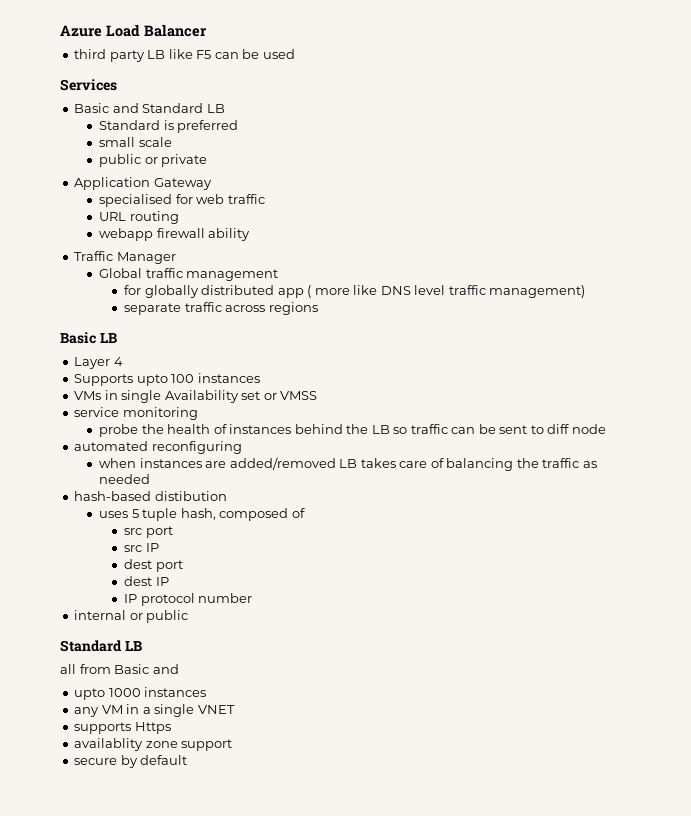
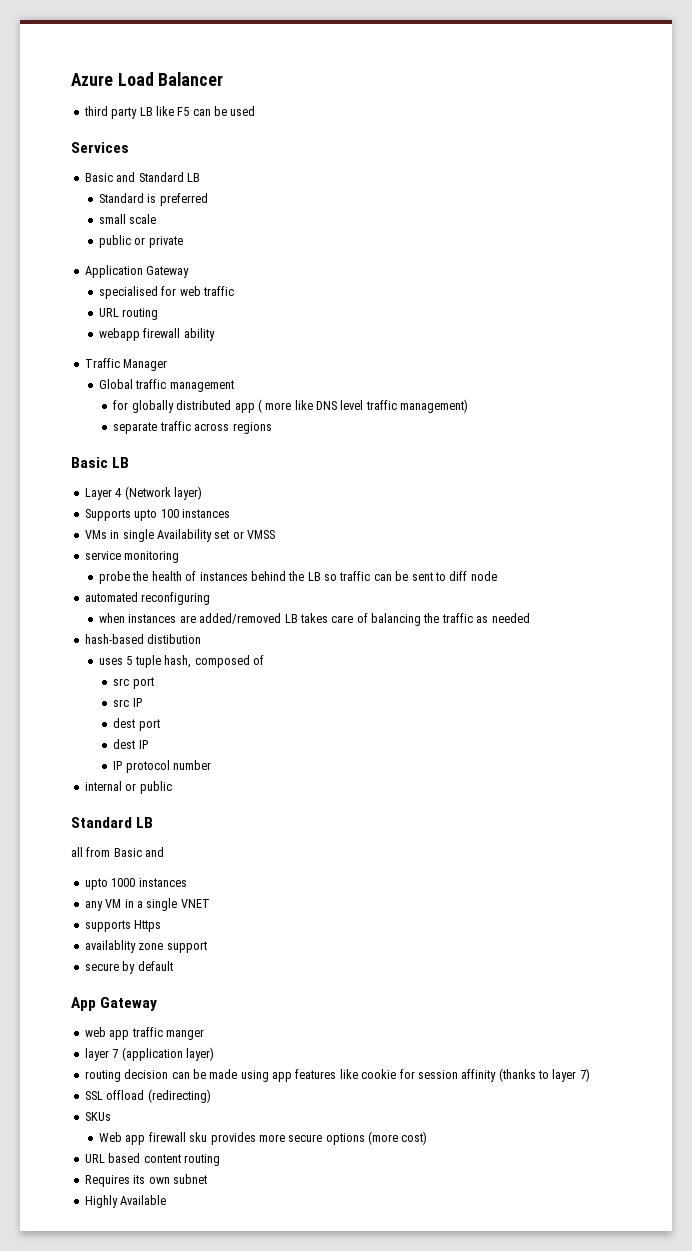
(123, 361) none -> [124,486,202,500] (Network layer)
(188, 760) none -> [71,997,158,1011] [84,1027,204,1040] [84,1047,214,1061] [84,1068,590,1082] [84,1089,211,1103] [84,1112,111,1121] [99,1131,428,1145] [84,1153,220,1166] [84,1174,207,1187] [84,1195,167,1208] // App Gateway // web app traffic manger // layer 7 (application layer) // routing decision can be made using app features like cookie for session affinity (thanks to layer 7) // SSL offload (redirecting) // SKUs // Web app firewall sku provides more secure options (more cost) // URL based content routing // Requires its own subnet // Highly Available

